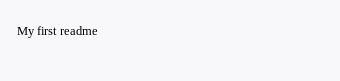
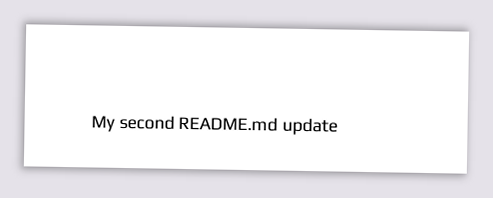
[37,26,98,35] first readme -> [118,114,339,136] second README.md update

